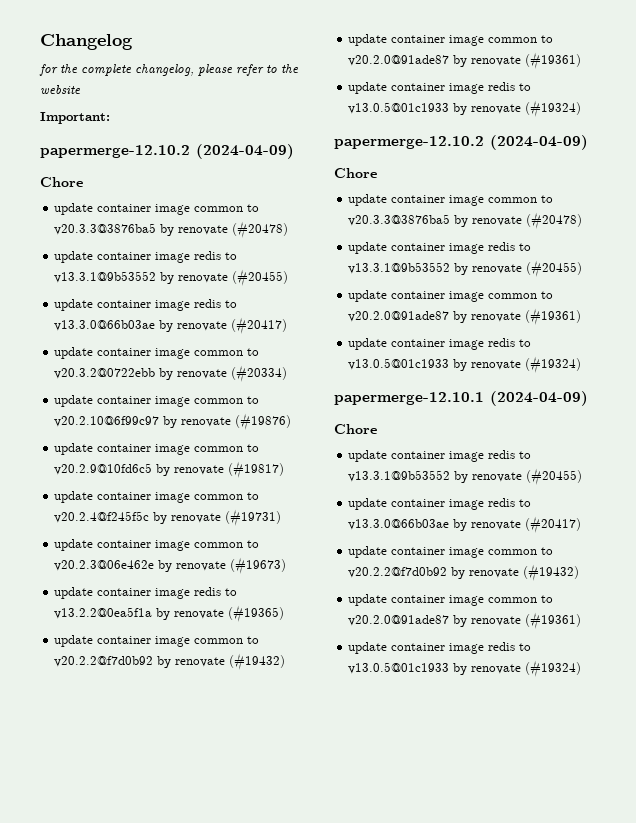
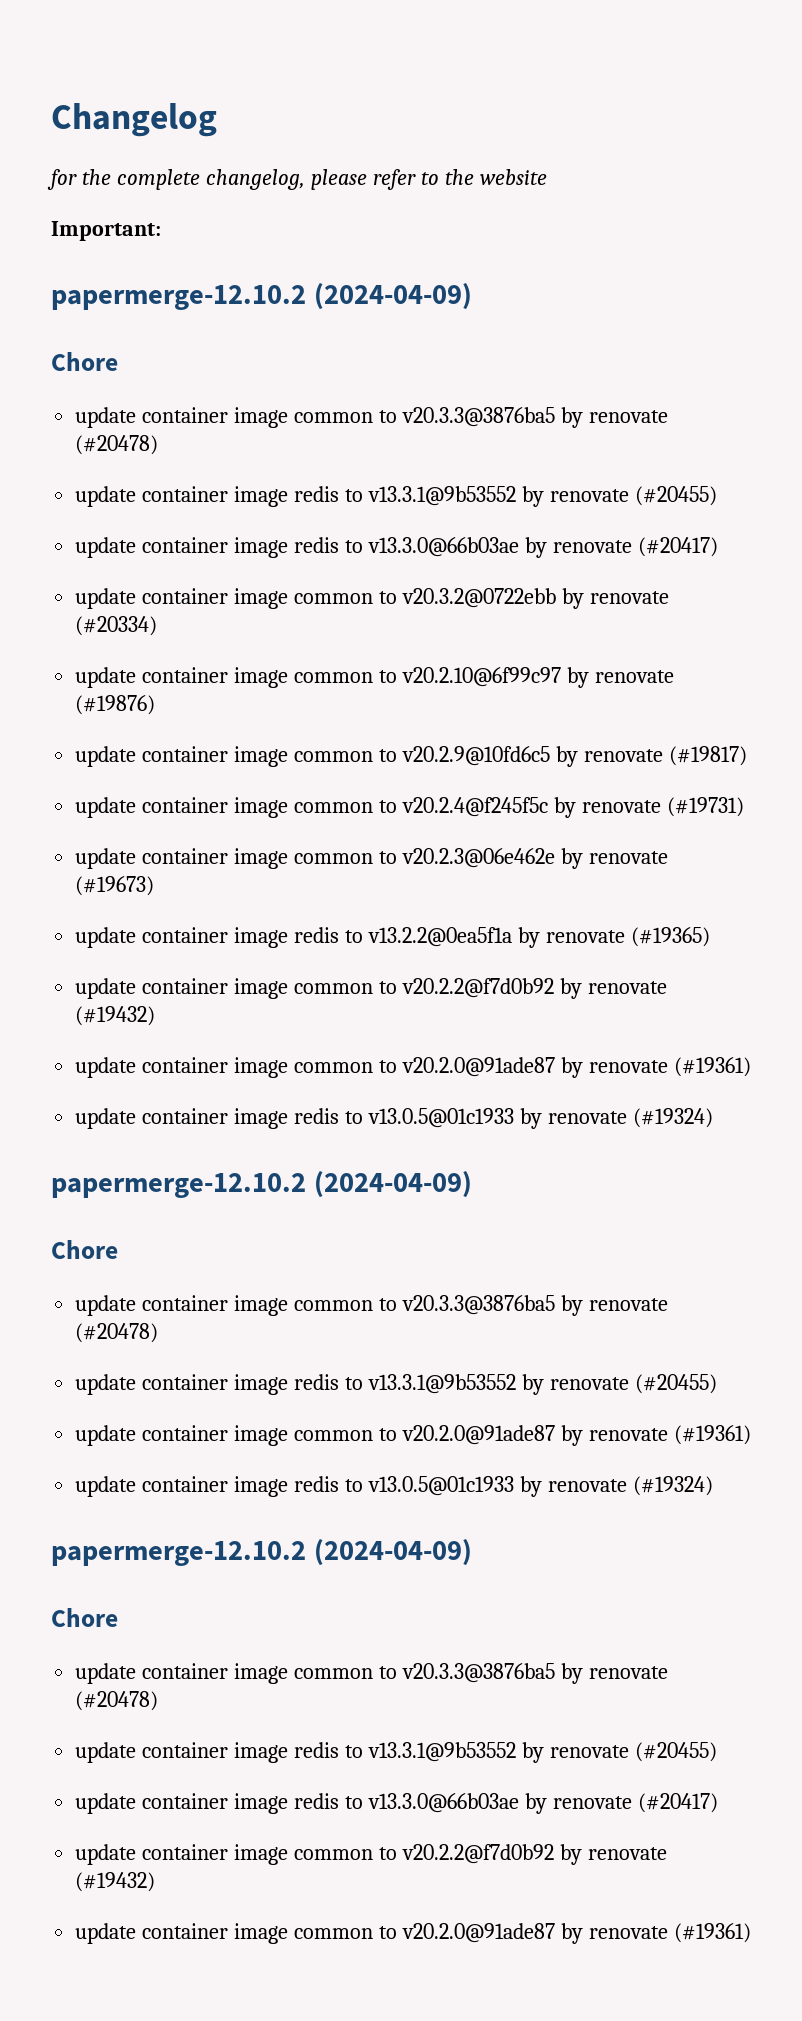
[334,391,588,406] [334,424,377,434] papermerge-12.10.1 (2024-04-09) // Chore -> [51,1539,472,1566] [51,1608,118,1627] [75,1663,668,1684] [75,1691,159,1711] papermerge-12.10.2 (2024-04-09) // Chore // update container image common to v20.3.3@3876ba5 by renovate (#20478)
[348,642,532,654] [348,660,582,677] // update container image redis to v13.0.5@01c1933 by renovate (#19324) -> (751, 1933) none

